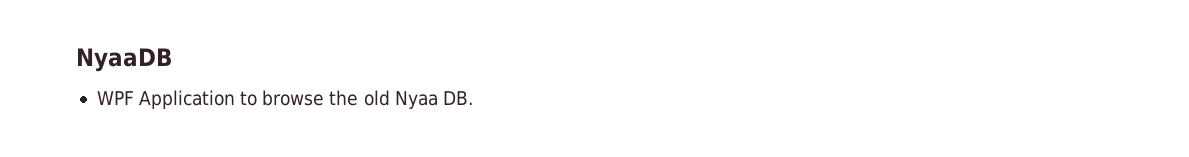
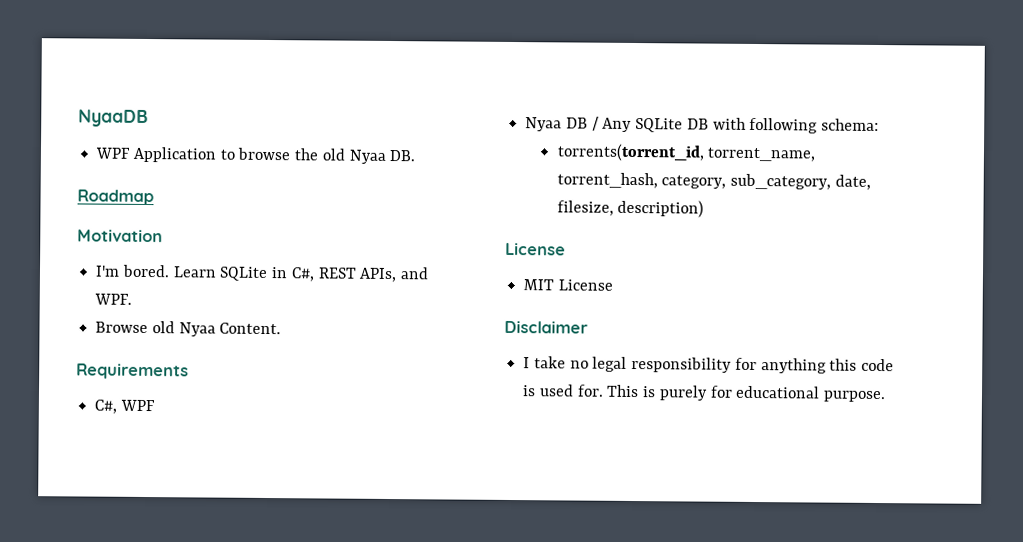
(473, 98) none -> [77,189,154,206] [77,229,163,243] [95,264,430,283] [94,293,133,305] [95,321,282,337] [76,363,189,380] [94,399,155,414] [525,116,880,134] [556,143,817,162] [556,172,871,190] [556,199,705,218] [505,242,566,256] [523,279,613,291] [504,320,588,334] [523,356,895,374] [522,384,887,403] // Roadmap // Motivation // I'm bored. Learn SQLite in C#, REST APIs, and WPF. // Browse old Nyaa Content. // Requirements // C#, WPF // Nyaa DB / Any SQLite DB with following schema: // torrents(torrent_id, torrent_name, torrent_hash, category, sub_category, date, filesize, description) // License // MIT License // Disclaimer // I take no legal responsibility for anything this code is used for. This is purely for educational purpose.

